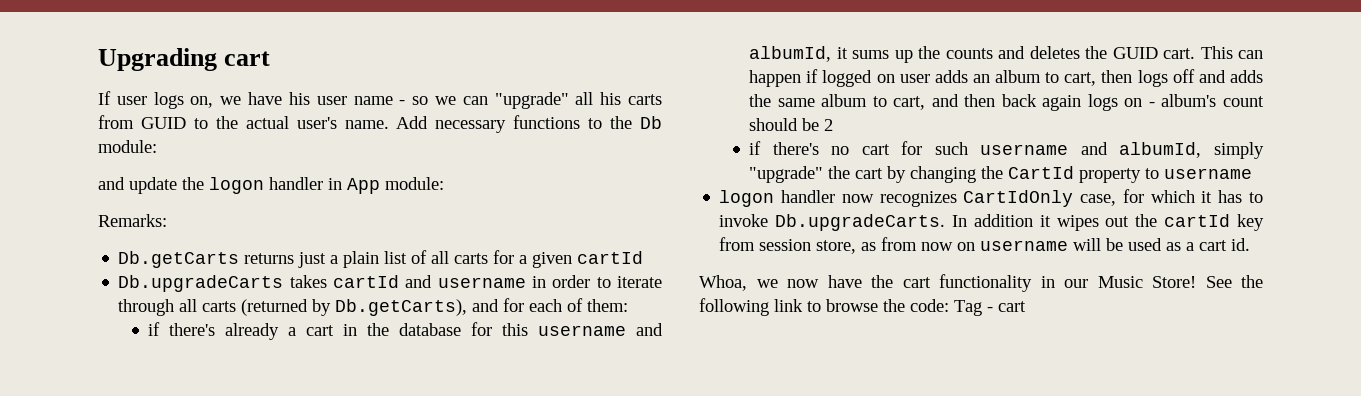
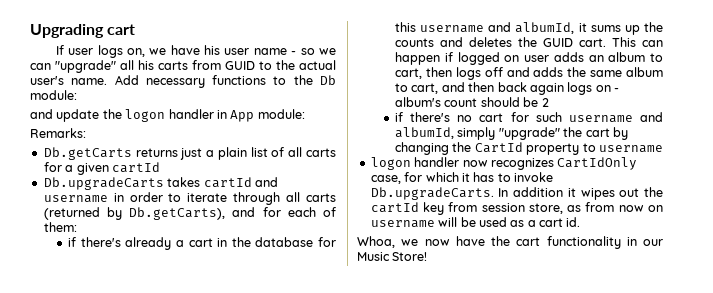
[1205,275,1263,288] [699,298,1026,316] See the following link to browse the code: Tag - cart -> (428, 256) none

